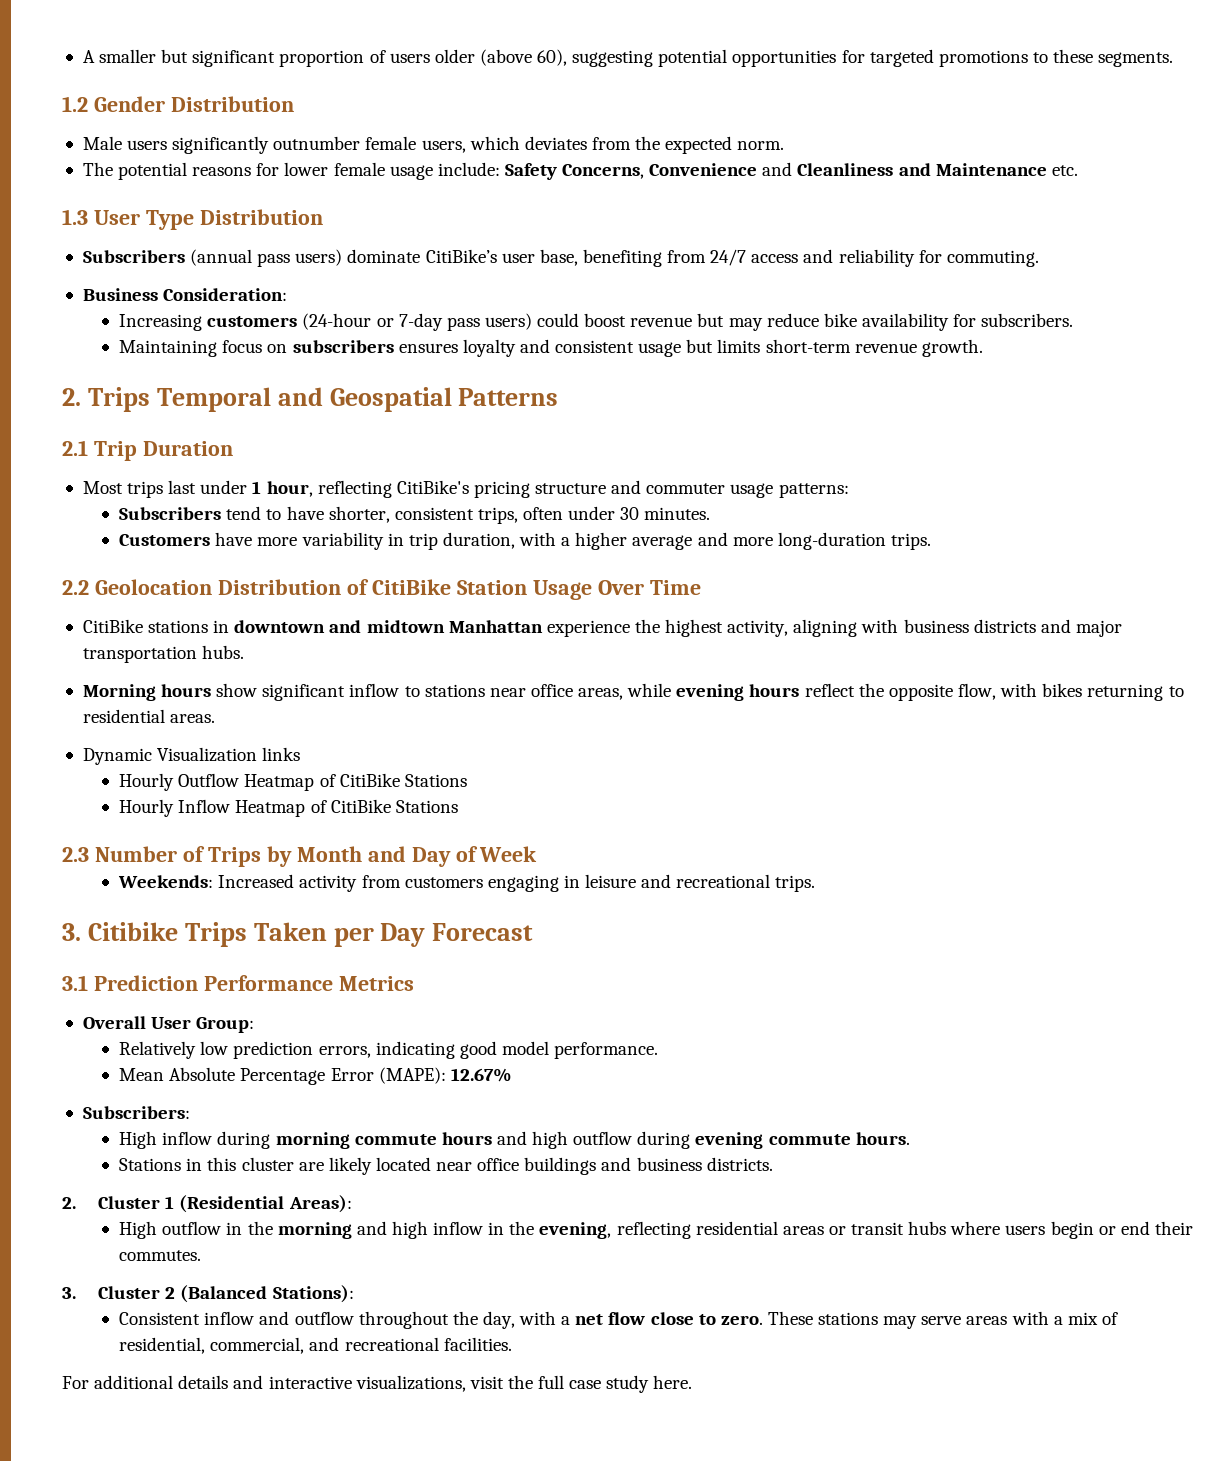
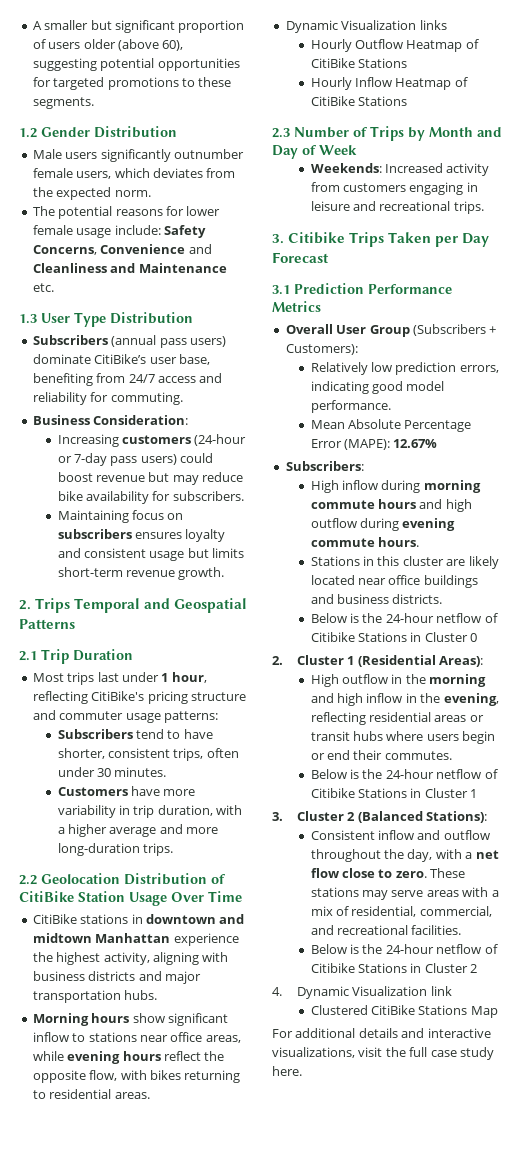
[196,1017,255,1033] Group: -> [369,324,497,337] [285,344,358,355] Group (Subscribers + Customers):
(773, 1164) none -> [310,613,498,623] [310,632,478,642] // Below is the 24-hour netflow of Citibike Stations in Cluster 0
(202, 1255) none -> [310,769,498,779] [310,788,478,798] // Below is the 24-hour netflow of Citibike Stations in Cluster 1
(512, 1344) none -> [310,944,498,954] [310,963,478,973] [272,986,452,999] [310,1005,498,1018] // Below is the 24-hour netflow of Citibike Stations in Cluster 2 // 4. Dynamic Visualization link // Clustered CitiBike Stations Map

